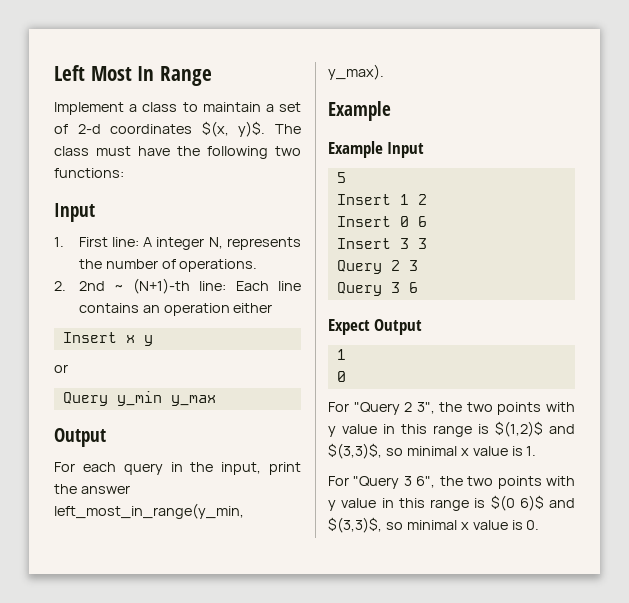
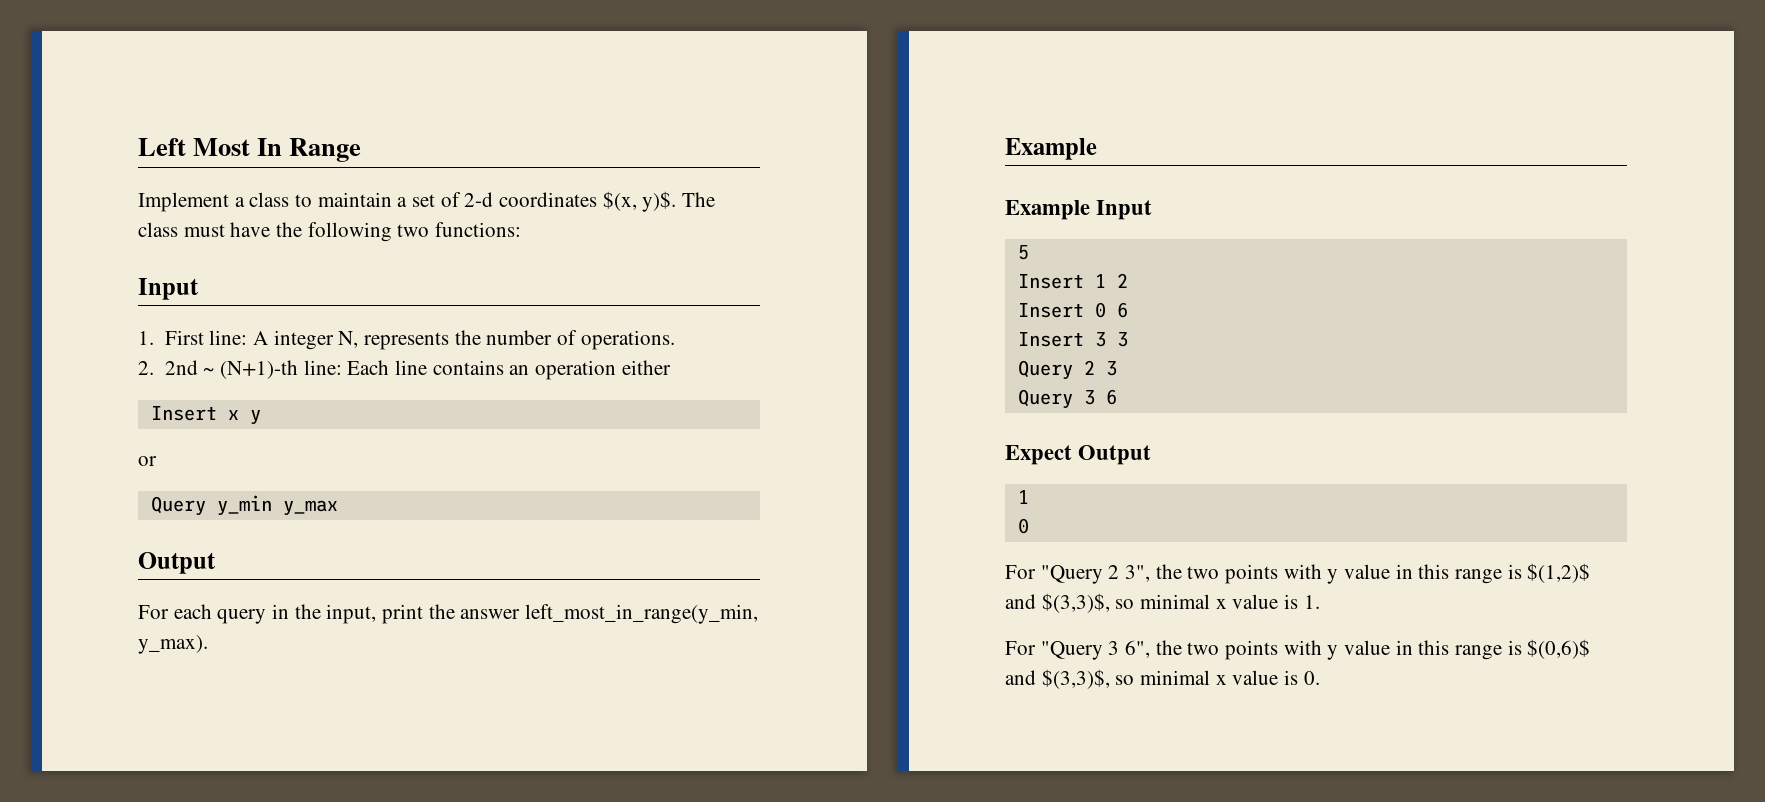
[490,495,544,511] $(0 6)$ -> [1527,639,1591,659] $(0,6)$

